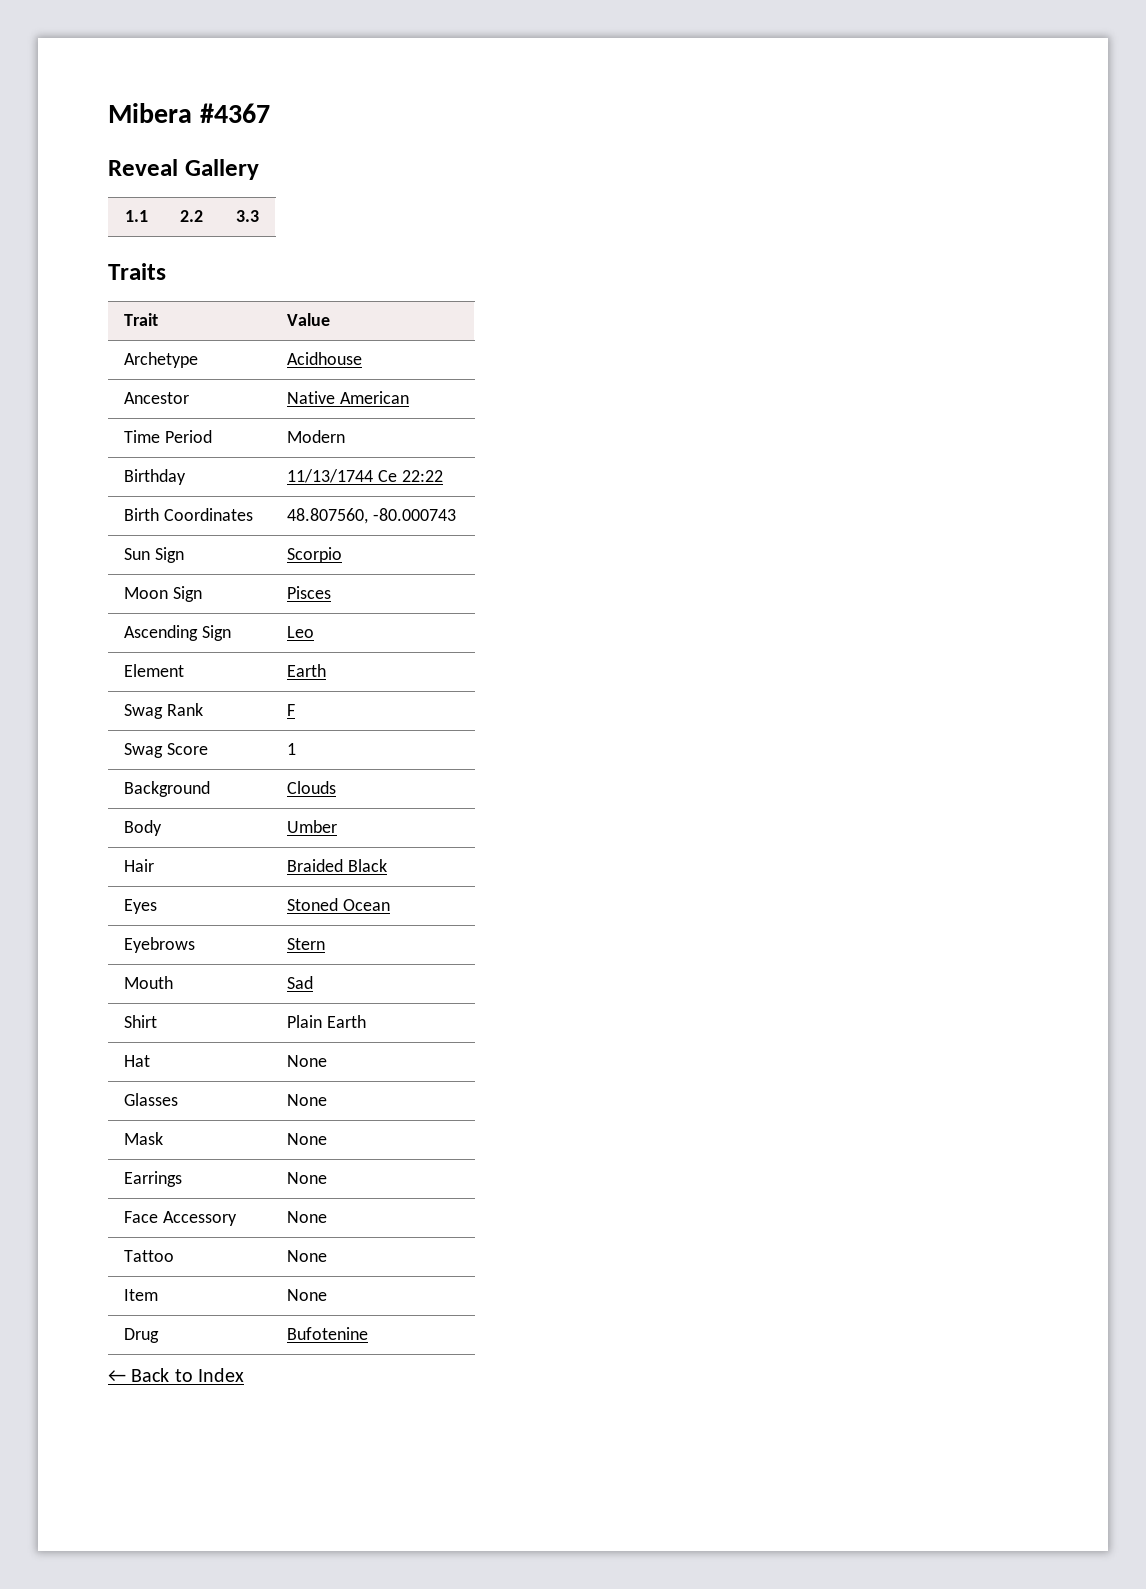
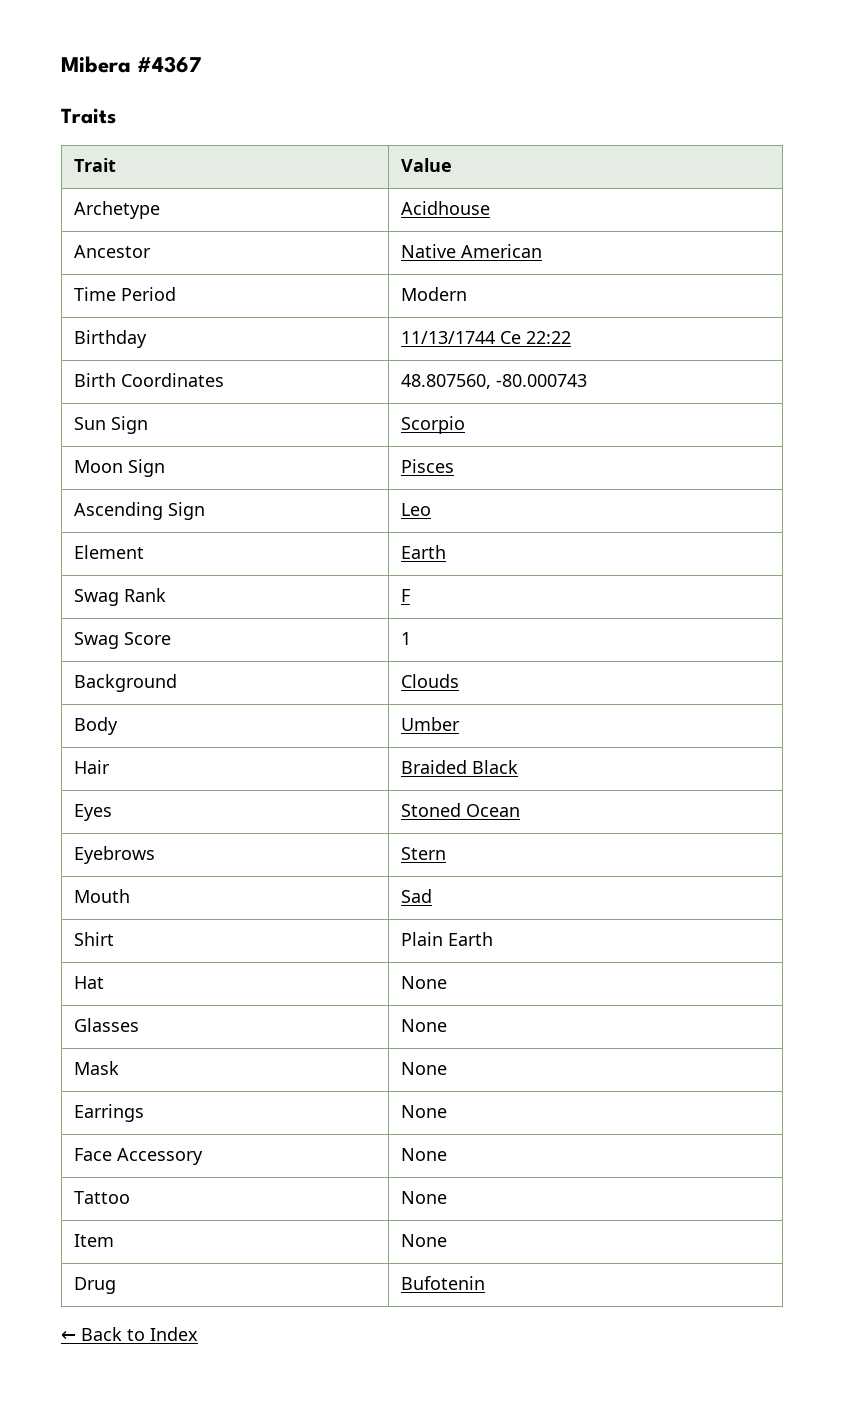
[108,159,259,180] [124,210,148,222] [180,210,203,222] [236,210,259,222] // Reveal Gallery // 1.1 | 2.2 | 3.3 -> (202, 64) none
[286,1327,368,1340] Bufotenine -> [400,1276,485,1290] Bufotenin

